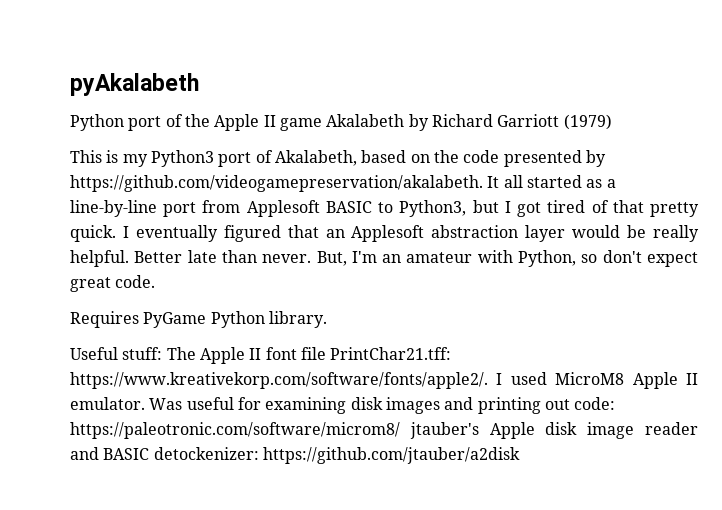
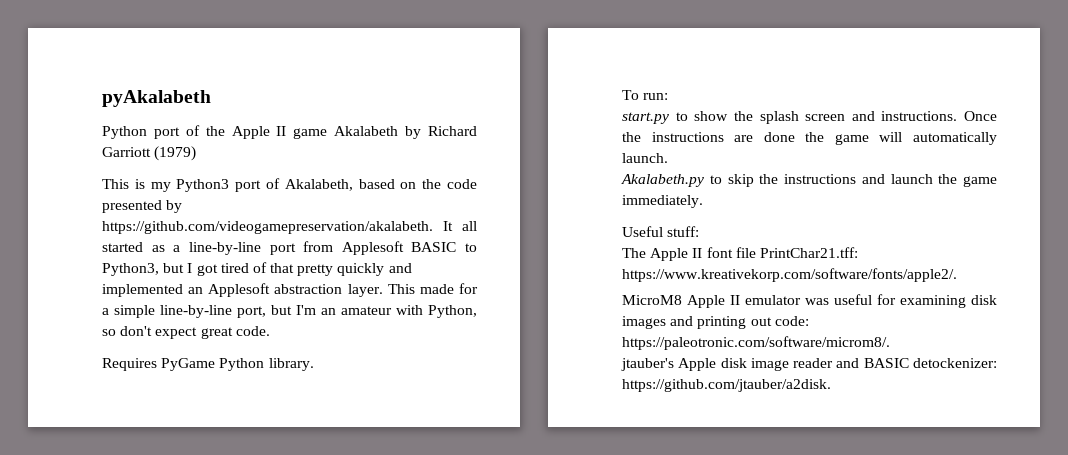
[70,225,699,242] [70,250,347,267] quick. I eventually figured that an Applesoft abstraction layer would be really helpful. Better late than never. But, -> [337,263,412,276] [102,283,479,297] [102,305,292,318] quickly and implemented an Applesoft abstraction layer. This made for a simple line-by-line port, but
(327, 319) none -> [622,90,669,100] [622,111,997,124] [622,132,997,145] [622,153,668,163] [621,174,997,187] [622,195,703,208] // To run: // start.py to show the splash screen and instructions. Once the instructions are done the game will automatically launch. // Akalabeth.py to skip the instructions and launch the game immediately.
(163, 353) none -> (700, 231) //
[496,372,547,385] I used -> (957, 275) //
[70,397,183,410] emulator. Was -> [745,295,829,305] emulator was
[70,422,400,439] https://paleotronic.com/software/microm8/ -> [622,336,890,350] https://paleotronic.com/software/microm8/. //
[262,447,520,464] https://github.com/jtauber/a2disk -> [622,379,831,392] https://github.com/jtauber/a2disk.

